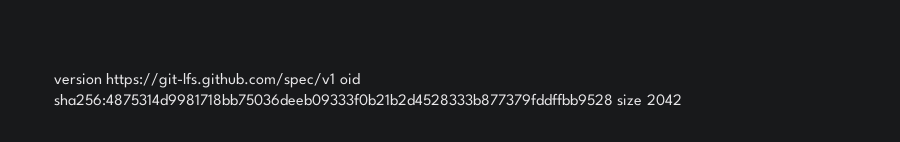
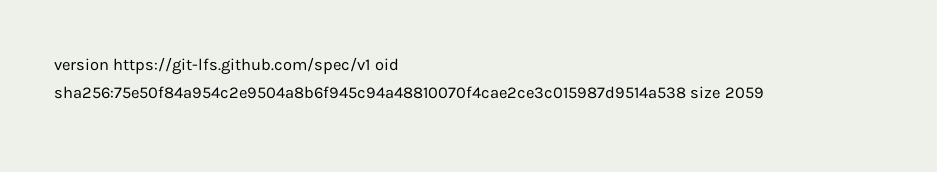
[54,93,682,106] sha256:4875314d9981718bb75036deeb09333f0b21b2d4528333b877379fddffbb9528 size 2042 -> [54,86,764,99] sha256:75e50f84a954c2e9504a8b6f945c94a48810070f4cae2ce3c015987d9514a538 size 2059

